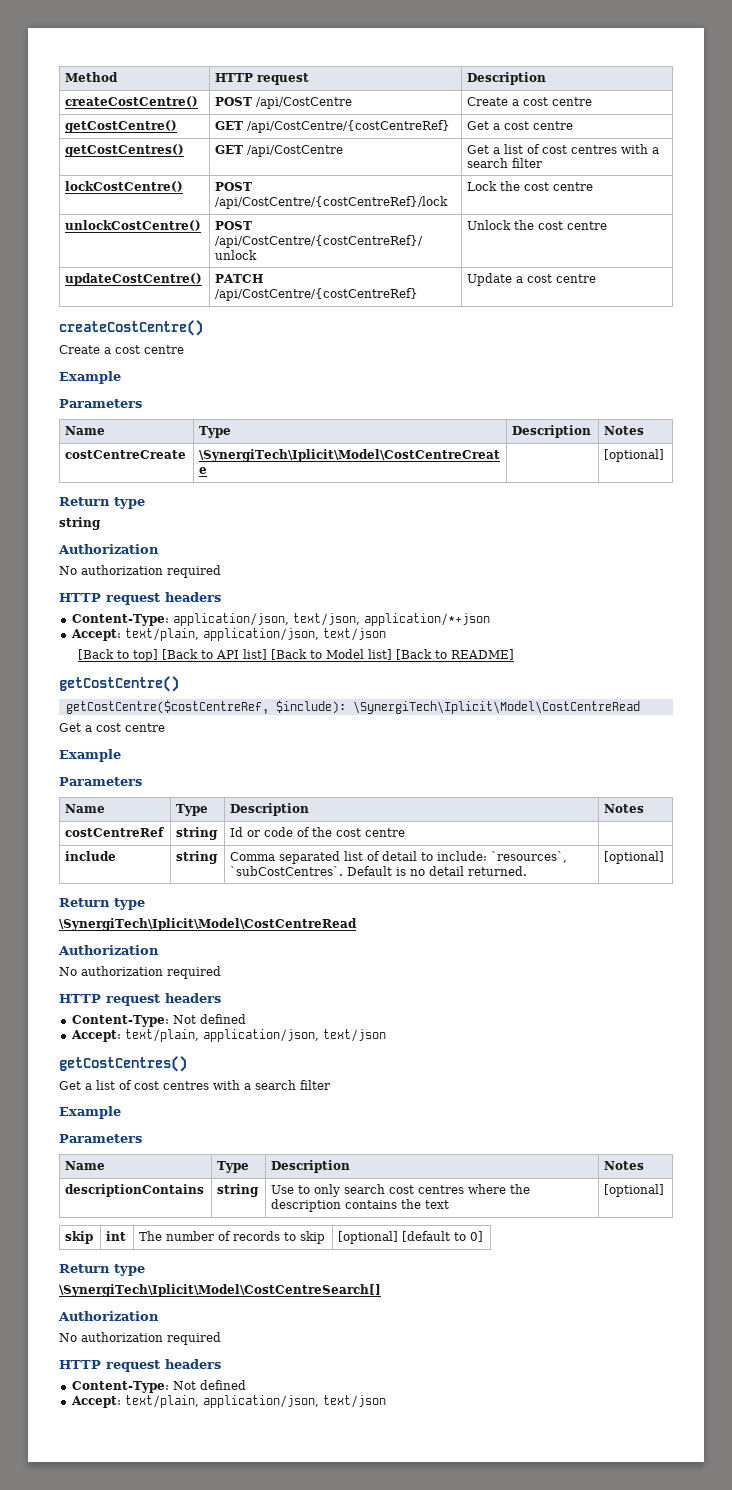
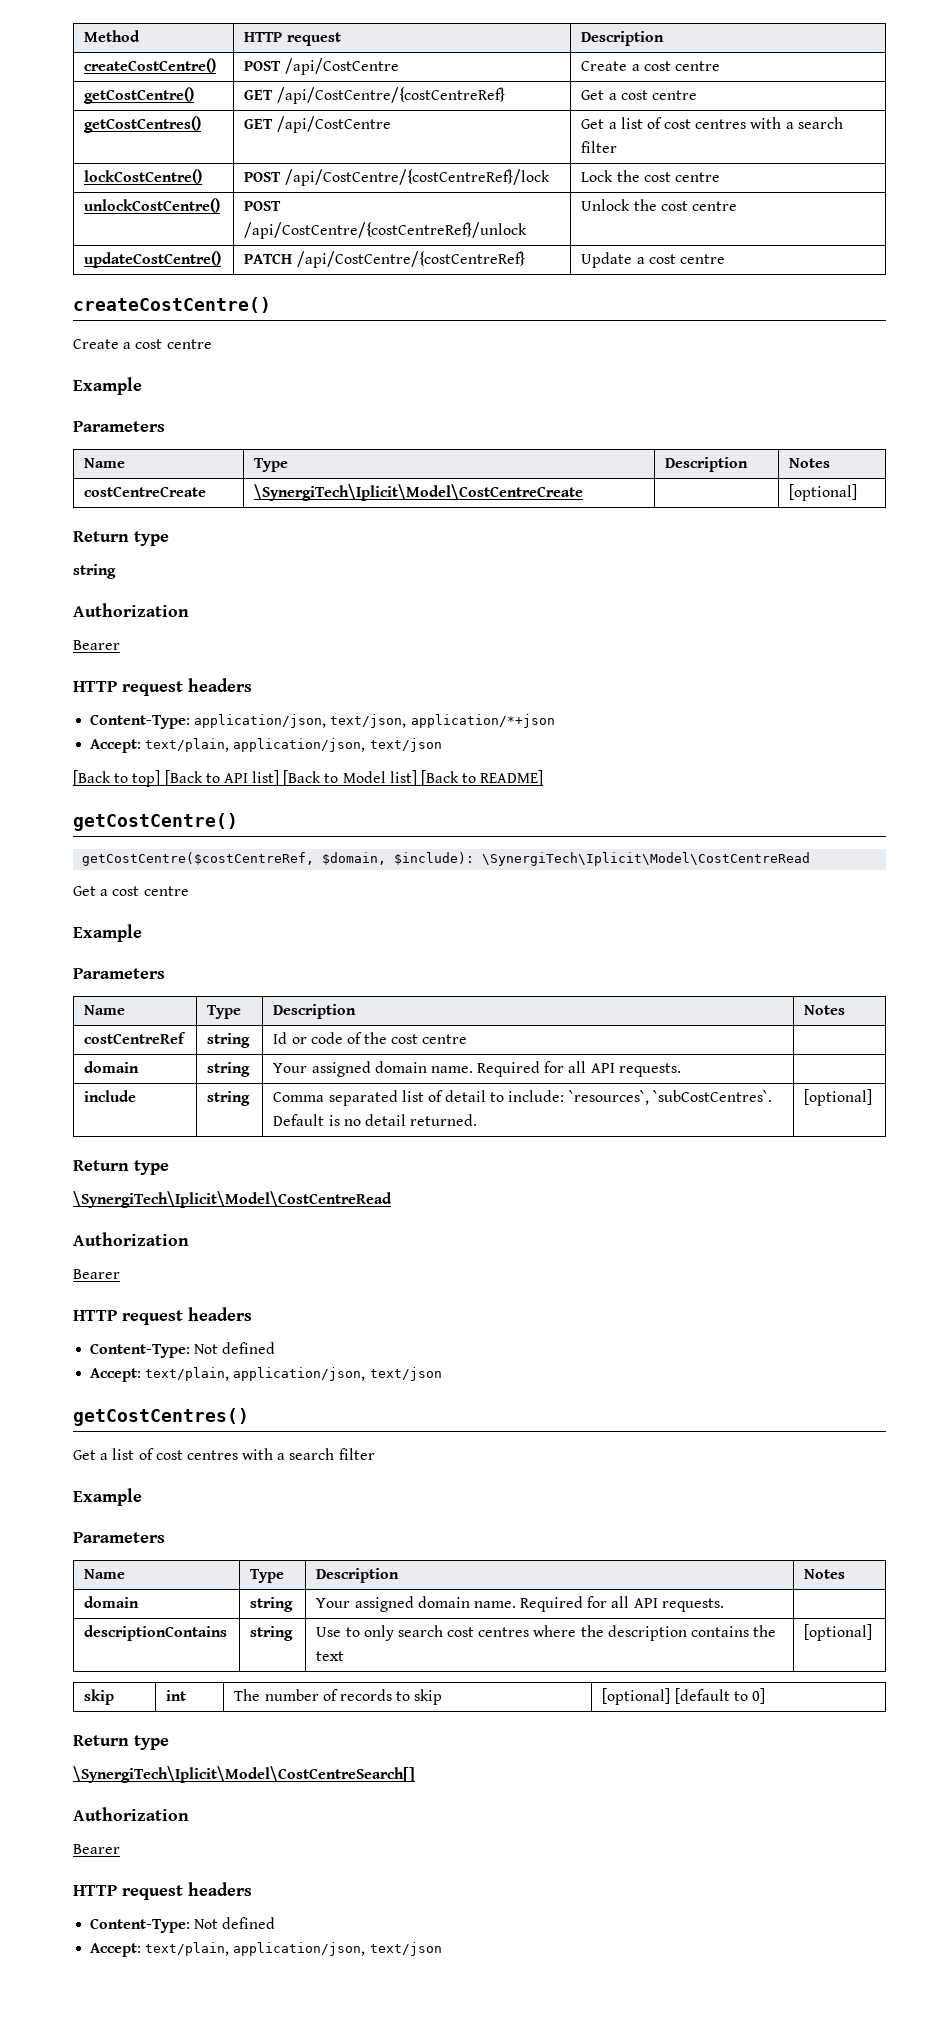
[59,565,221,578] No authorization required -> [73,640,120,650] Bearer
(269, 707) none -> [322,852,387,865] $domain,
(406, 832) none -> [84,1061,140,1073] [207,1062,251,1077] [273,1061,681,1077] // domain | string | Your assigned domain name. Required for all API requests. |
[59,966,221,979] No authorization required -> [73,1269,120,1279] Bearer
(645, 1165) none -> [84,1596,140,1608] [250,1597,294,1612] [316,1596,724,1612] // domain | string | Your assigned domain name. Required for all API requests. |
[59,1332,221,1345] No authorization required -> [73,1844,120,1854] Bearer

